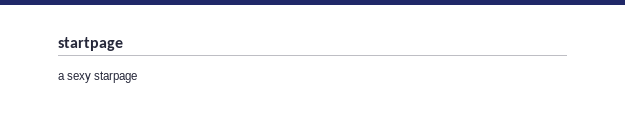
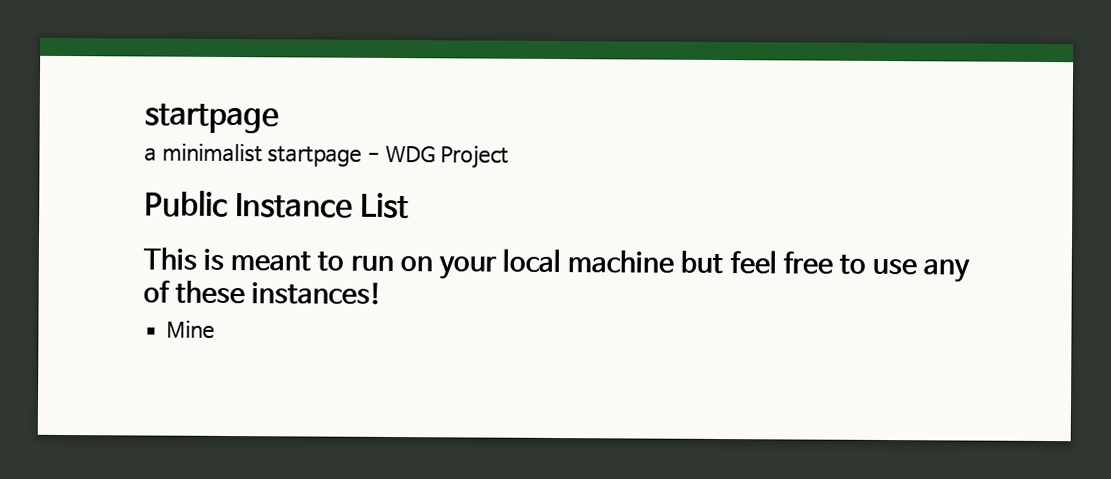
[67,71,138,83] sexy starpage -> [161,143,510,169] [144,190,409,219] [143,247,971,283] [143,280,383,305] [166,320,216,339] minimalist startpage - WDG Project // Public Instance List // This is meant to run on your local machine but feel free to use any of these instances! // Mine

